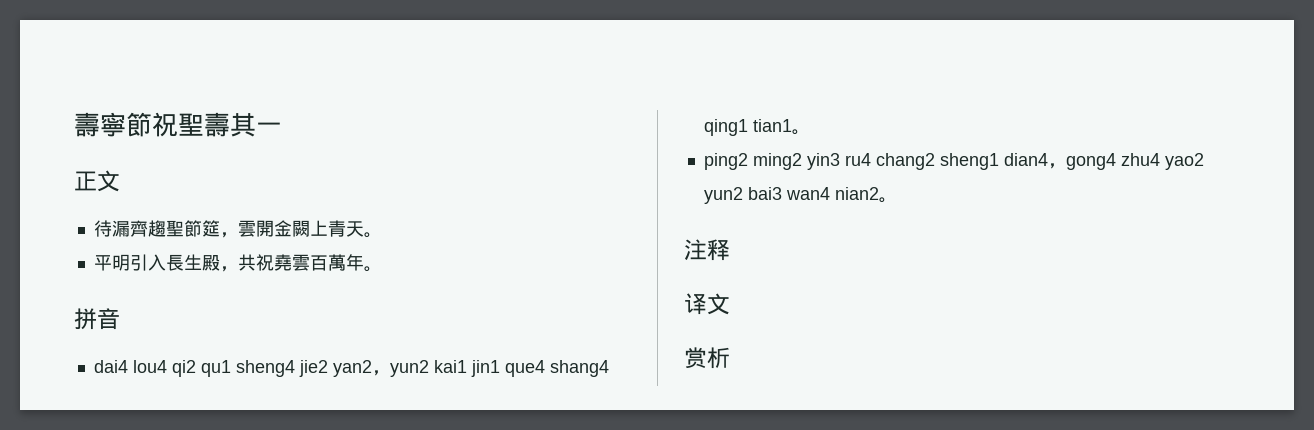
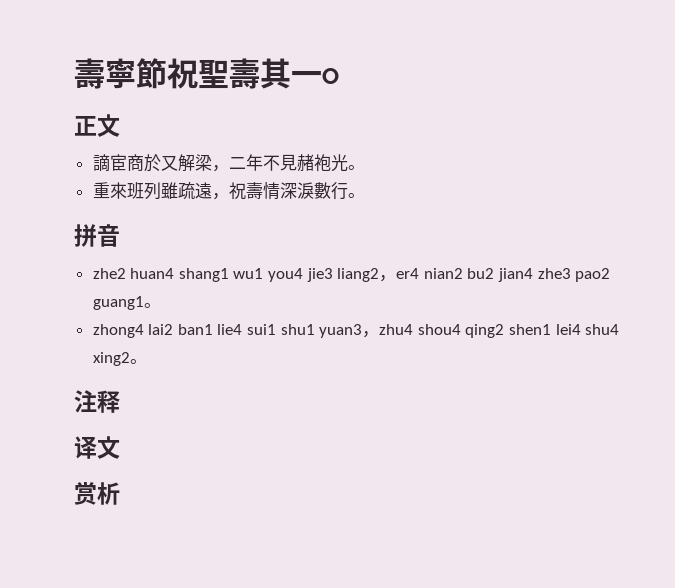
(282, 128) none -> [322,68,339,85] ○
[93,220,382,238] [93,254,382,272] [74,308,120,330] [93,360,609,377] [703,119,810,136] [703,153,1204,170] [703,187,879,204] 待漏齊趨聖節筵，雲開金闕上青天。 // 平明引入長生殿，共祝堯雲百萬年。 // 拼音 // dai4 lou4 qi2 qu1 sheng4 jie2 yan2，yun2 kai1 jin1 que4 shang4 qing1 tian1。 // ping2 ming2 yin3 ru4 chang2 sheng1 dian4，gong4 zhu4 yao2 yun2 bai3 wan4 nian2 -> [92,154,365,172] [92,182,365,200] [74,224,120,247] [92,268,611,282] [92,296,161,310] [92,324,620,338] [92,352,130,366] 謫宦商於又解梁，二年不見赭袍光。 // 重來班列雖疏遠，祝壽情深淚數行。 // 拼音 // zhe2 huan4 shang1 wu1 you4 jie3 liang2，er4 nian2 bu2 jian4 zhe3 pao2 guang1。 // zhong4 lai2 ban1 lie4 sui1 shu1 yuan3，zhu4 shou4 qing2 shen1 lei4 shu4 xing2

